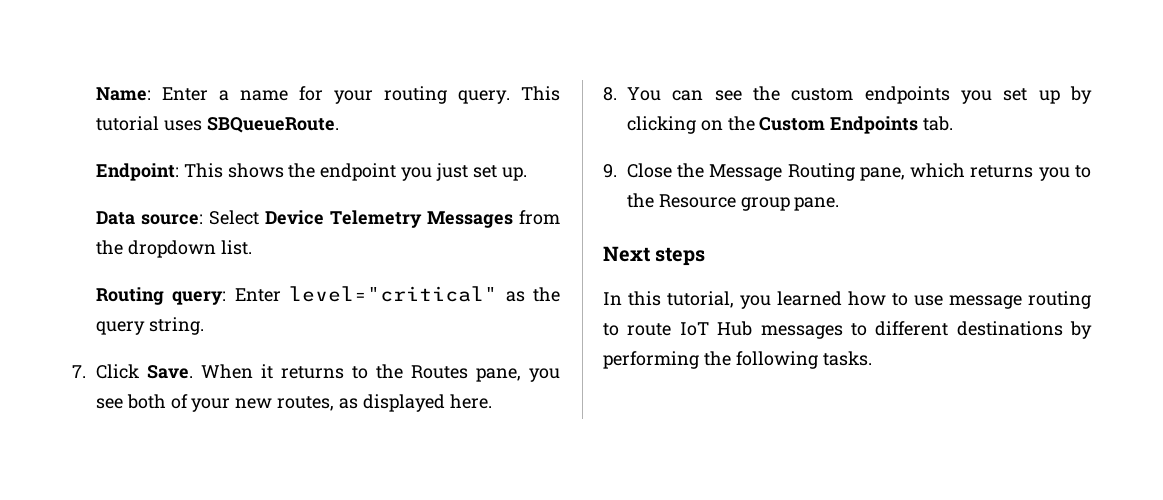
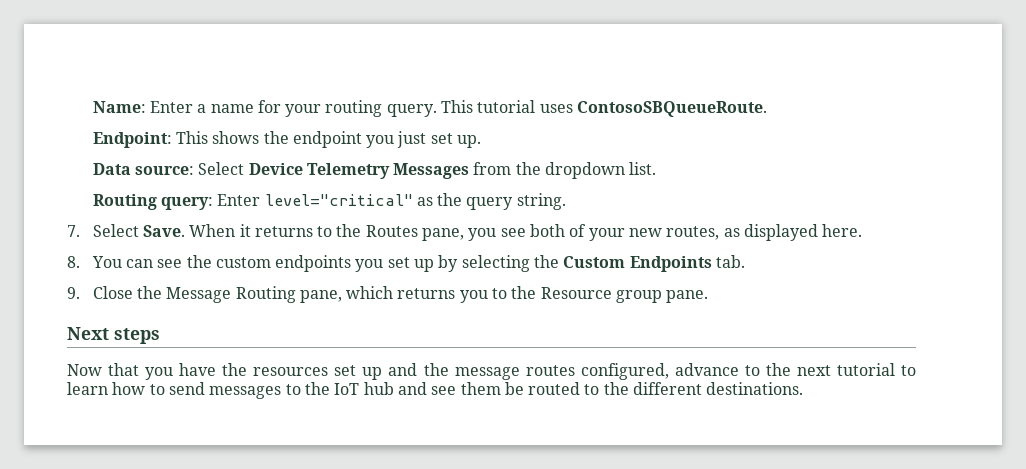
[206,117,339,133] SBQueueRoute. -> [577,101,768,117] ContosoSBQueueRoute.
[95,364,139,379] Click -> [92,224,139,237] Select
[626,116,723,134] clicking on -> [461,255,530,272] selecting
[603,291,1091,309] [603,321,1092,339] [603,351,872,369] In this tutorial, you learned how to use message routing to route IoT Hub messages to different destinations by performing the following tasks. -> [67,363,916,380] [67,382,804,399] Now that you have the resources set up and the message routes configured, advance to the next tutorial to learn how to send messages to the IoT hub and see them be routed to the different destinations.

